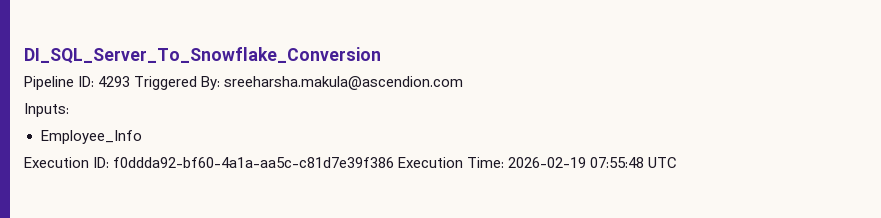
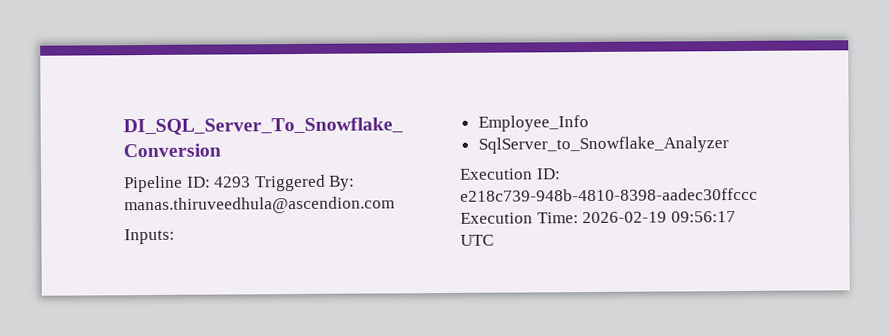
[224,76,464,90] sreeharsha.makula@ascendion.com -> [124,196,395,215] manas.thiruveedhula@ascendion.com
(142, 137) none -> [477,136,729,154] // SqlServer_to_Snowflake_Analyzer
[113,157,395,168] f0ddda92-bf60-4a1a-aa5c-c81d7e39f386 -> [460,187,758,202] e218c739-948b-4810-8398-aadec30ffccc
[590,157,645,168] 07:55:48 -> [670,211,736,223] 09:56:17

